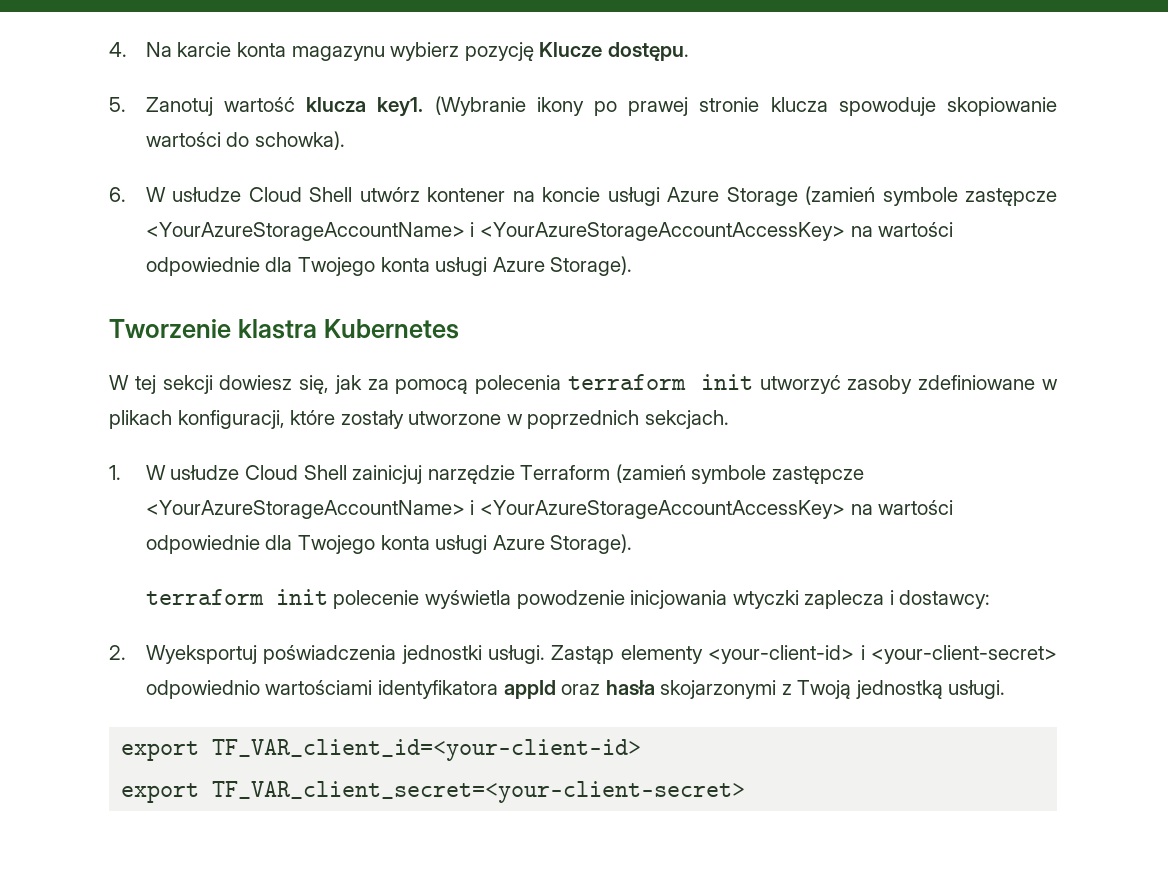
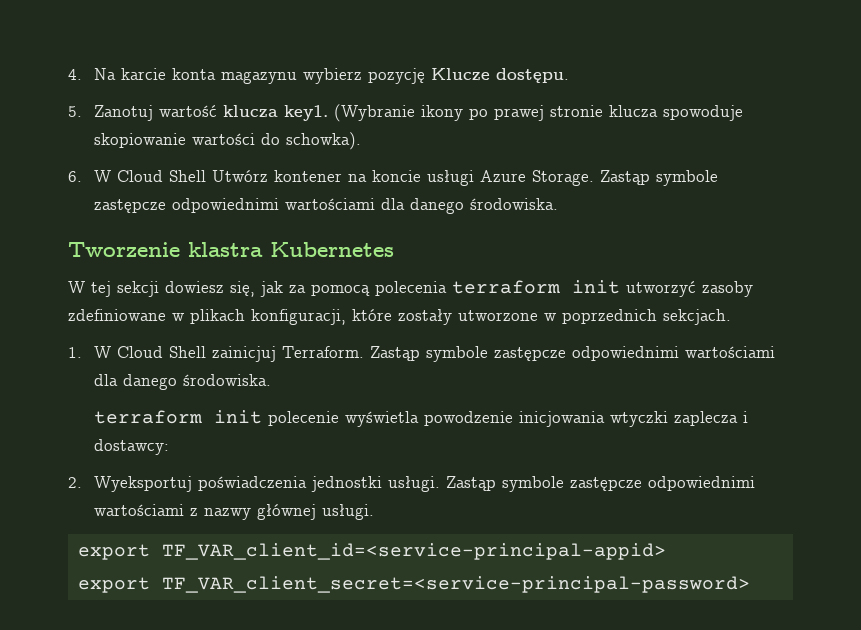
[172,187,420,202] usłudze Cloud Shell utwórz -> [117,170,269,182] Cloud Shell Utwórz
[726,186,1058,206] [145,222,954,241] [145,256,633,276] Storage (zamień symbole zastępcze <YourAzureStorageAccountName> i <YourAzureStorageAccountAccessKey> na wartości odpowiednie dla Twojego konta usługi Azure Storage). -> [532,170,719,186] [94,198,559,214] Storage. Zastąp symbole zastępcze odpowiednimi wartościami dla danego środowiska.
[170,465,240,480] usłudze -> (112, 352) none
[427,464,864,484] [145,500,954,519] [145,534,633,554] narzędzie Terraform (zamień symbole zastępcze <YourAzureStorageAccountName> i <YourAzureStorageAccountAccessKey> na wartości odpowiednie dla Twojego konta usługi Azure Storage). -> [282,346,776,362] [94,374,272,390] Terraform. Zastąp symbole zastępcze odpowiednimi wartościami dla danego środowiska.
[620,645,1057,664] [145,680,943,699] elementy <your-client-id> i <your-client-secret> odpowiednio wartościami identyfikatora appId oraz hasła skojarzonymi z Twoją jednostką -> [502,476,756,492] [94,504,317,520] symbole zastępcze odpowiednimi wartościami z nazwy głównej
[212,739,642,761] [121,781,746,803] TF_VAR_client_id=<your-client-id> // export TF_VAR_client_secret=<your-client-secret> -> [161,543,666,560] [77,576,750,593] TF_VAR_client_id=<service-principal-appid> // export TF_VAR_client_secret=<service-principal-password>

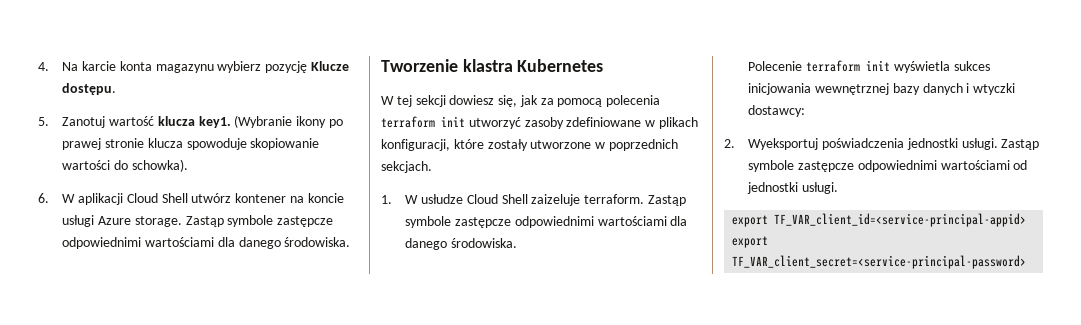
[117,170,269,182] Cloud Shell Utwórz -> [78,193,232,205] aplikacji Cloud Shell utwórz
[532,170,595,186] Storage. -> [134,216,182,227] storage.
[117,346,776,362] [94,374,272,390] [94,410,749,427] Cloud Shell zainicjuj Terraform. Zastąp symbole zastępcze odpowiednimi wartościami dla danego środowiska. // terraform init polecenie wyświetla powodzenie inicjowania wtyczki zaplecza i -> [421,194,687,206] [405,216,688,228] [405,238,518,250] [748,60,990,73] [748,83,1016,95] usłudze Cloud Shell zaizeluje terraform. Zastąp symbole zastępcze odpowiednimi wartościami dla danego środowiska. // Polecenie terraform init wyświetla sukces inicjowania wewnętrznej bazy danych i wtyczki
[190,504,317,520] z nazwy głównej -> [1013,160,1028,170] [747,182,799,194] od jednostki

